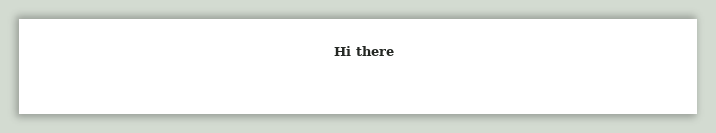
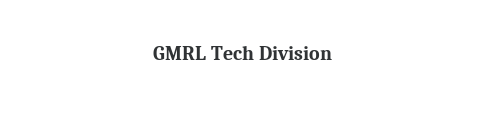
[333,46,394,56] Hi there -> [152,45,333,60] GMRL Tech Division

